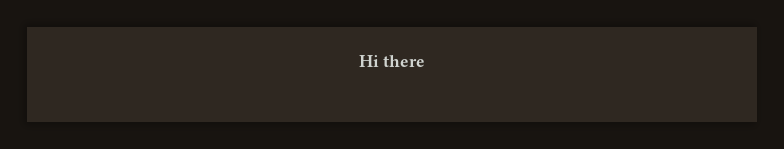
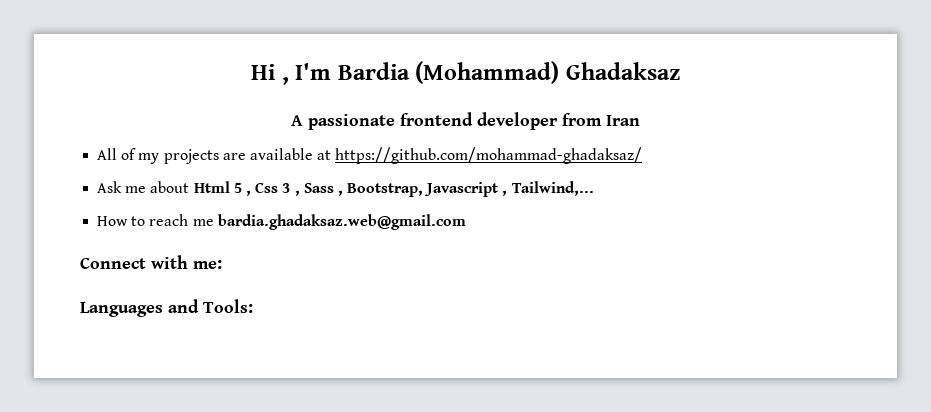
[383,55,426,67] there -> [281,61,680,85] [291,112,640,130] [97,147,643,164] [97,181,594,197] [97,214,466,230] [80,255,222,269] [80,299,253,317] , I'm Bardia (Mohammad) Ghadaksaz // A passionate frontend developer from Iran // All of my projects are available at https://github.com/mohammad-ghadaksaz/ // Ask me about Html 5 , Css 3 , Sass , Bootstrap, Javascript , Tailwind,... // How to reach me bardia.ghadaksaz.web@gmail.com // Connect with me: // Languages and Tools:

